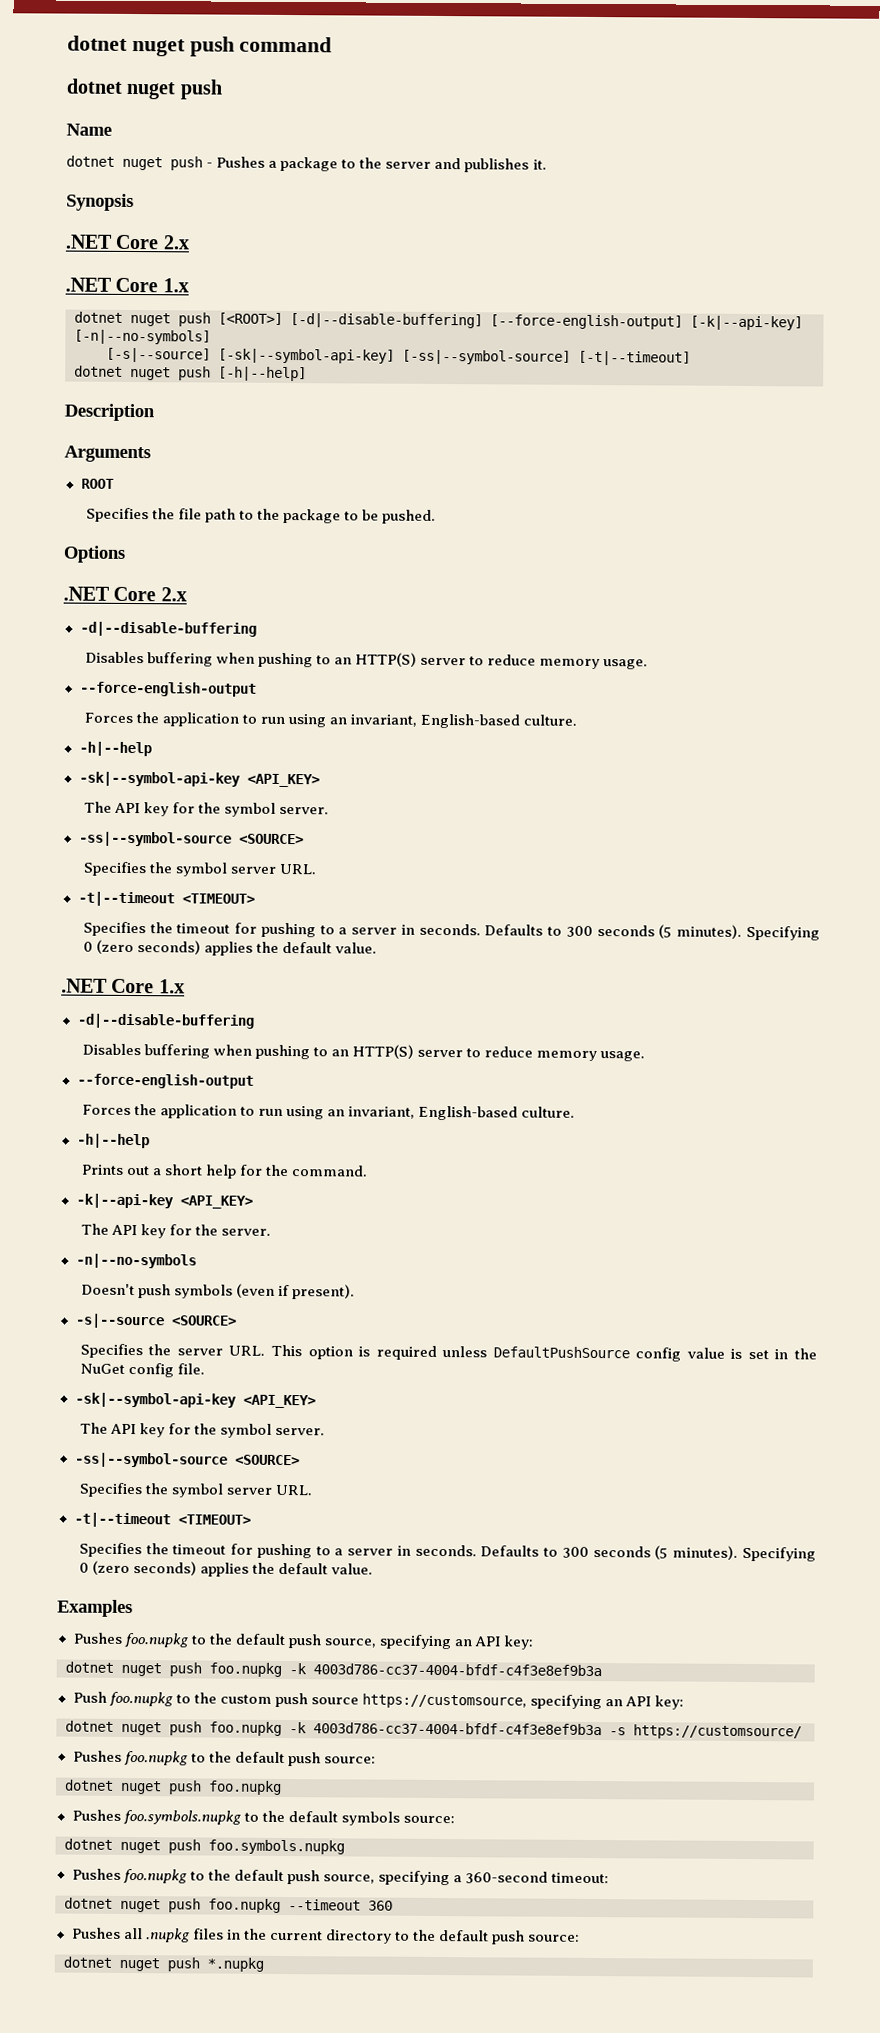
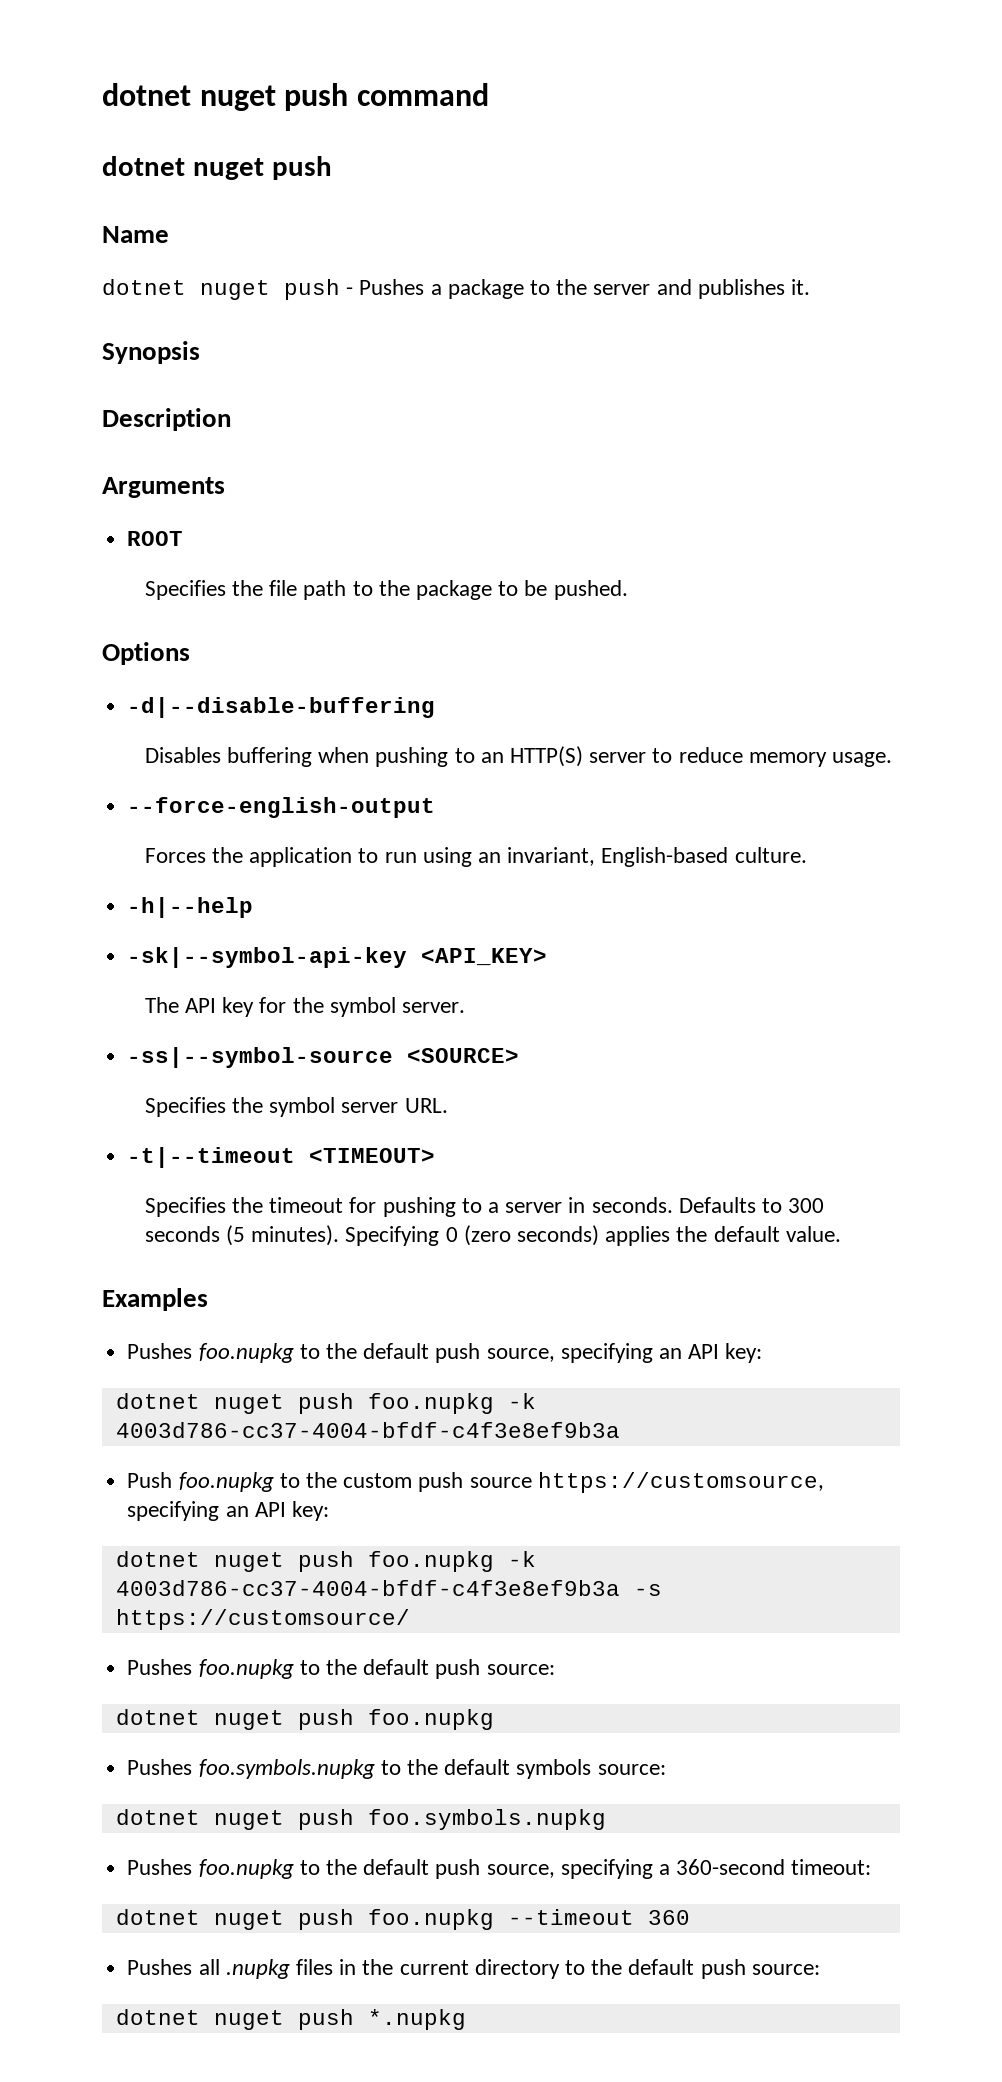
[65,234,190,250] [65,277,189,293] [74,311,803,331] [74,329,211,345] [106,347,691,366] [74,365,307,382] // .NET Core 2.x // .NET Core 1.x // dotnet nuget push [<ROOT>] [-d|--disable-buffering] [--force-english-output] [-k|--api-key] [-n|--no-symbols] // [-s|--source] [-sk|--symbol-api-key] [-ss|--symbol-source] [-t|--timeout] // dotnet nuget push [-h|--help] -> (200, 352) none
[63,586,187,602] // .NET Core 2.x -> (190, 653) none
[61,978,185,994] [76,1013,255,1029] [81,1043,646,1062] [76,1073,254,1089] [81,1104,576,1121] [76,1133,150,1149] [80,1164,369,1179] [75,1193,253,1209] [80,1223,272,1239] [75,1253,197,1269] [80,1283,356,1300] [74,1313,237,1329] [79,1343,817,1362] [79,1362,205,1378] [74,1392,316,1409] [79,1422,326,1438] [74,1452,300,1468] [78,1482,312,1498] [73,1512,251,1528] [78,1542,817,1562] [78,1560,374,1577] // .NET Core 1.x // -d|--disable-buffering // Disables buffering when pushing to an HTTP(S) server to reduce memory usage. // --force-english-output // Forces the application to run using an invariant, English-based culture. // -h|--help // Prints out a short help for the command. // -k|--api-key <API_KEY> // The API key for the server. // -n|--no-symbols // Doesn't push symbols (even if present). // -s|--source <SOURCE> // Specifies the server URL. This option is required unless DefaultPushSource config value is set in the NuGet config file. // -sk|--symbol-api-key <API_KEY> // The API key for the symbol server. // -ss|--symbol-source <SOURCE> // Specifies the symbol server URL. // -t|--timeout <TIMEOUT> // Specifies the timeout for pushing to a server in seconds. Defaults to 300 seconds (5 minutes). Specifying 0 (zero seconds) applies the default value. -> (841, 1234) none

